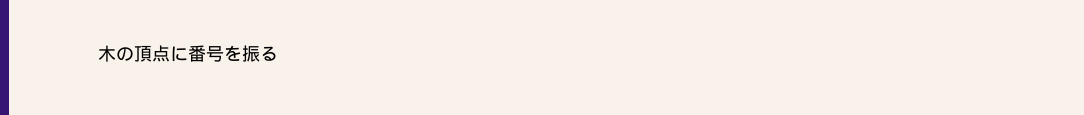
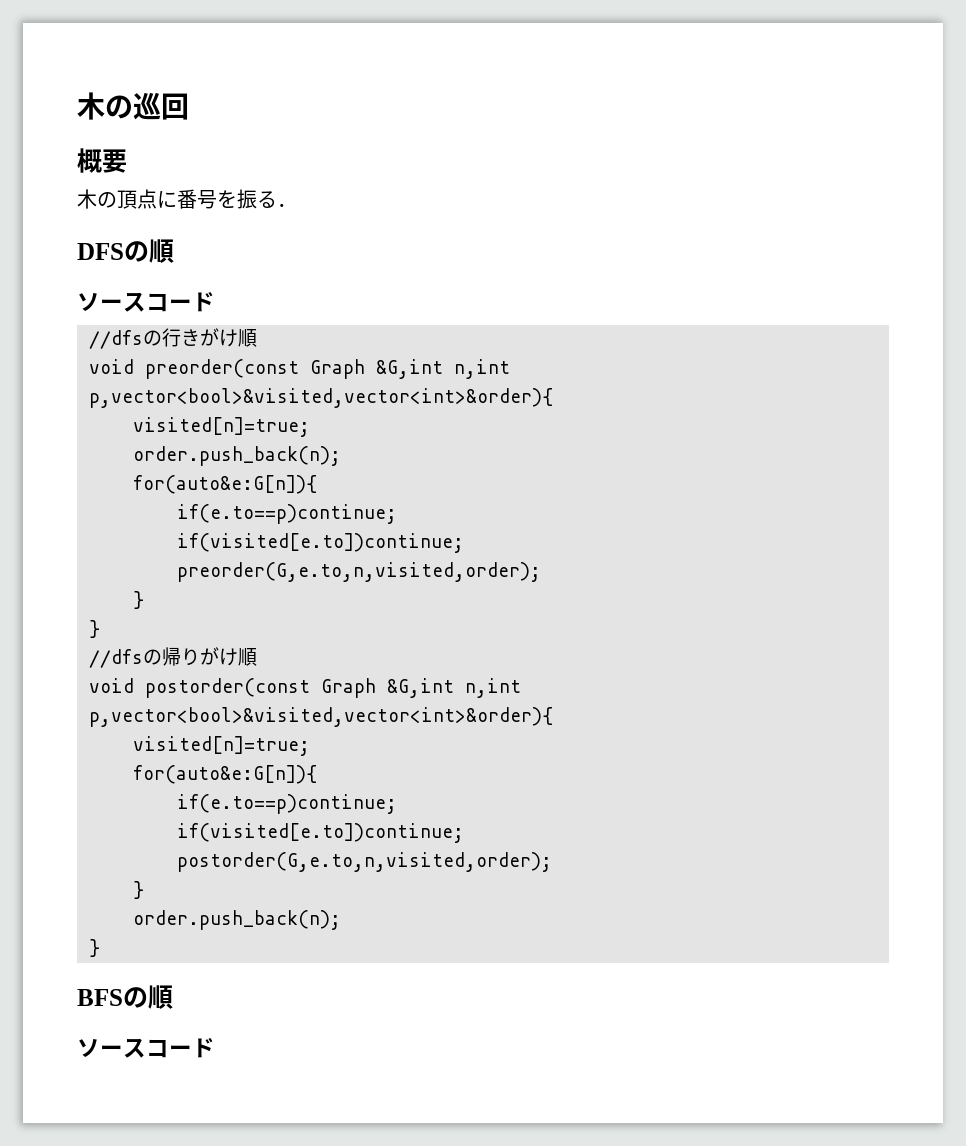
[98,45,134,62] 木の -> [77,92,189,120] [77,148,127,173] [77,189,117,209] 木の巡回 // 概要 // 木の
(278, 53) none -> [277,203,297,207] [77,239,174,263] [77,292,215,312] [89,328,257,349] [89,359,510,379] [89,388,553,408] [133,417,310,437] [133,446,341,466] [133,475,317,494] [177,504,397,524] [177,533,464,553] [177,562,541,582] [133,591,144,609] [89,620,100,638] [89,647,257,668] [89,678,521,698] [89,707,553,727] [133,736,310,756] [133,765,317,784] [177,794,397,814] [177,823,464,843] [177,852,552,872] [133,881,144,899] [133,910,341,930] [89,939,100,957] [77,985,173,1009] [77,1038,215,1058] ． // DFSの順 // ソースコード // //dfsの行きがけ順 // void preorder(const Graph &G,int n,int p,vector<bool>&visited,vector<int>&order){ // visited[n]=true; // order.push_back(n); // for(auto&e:G[n]){ // if(e.to==p)continue; // if(visited[e.to])continue; // preorder(G,e.to,n,visited,order); // } // } // //dfsの帰りがけ順 // void postorder(const Graph &G,int n,int p,vector<bool>&visited,vector<int>&order){ // visited[n]=true; // for(auto&e:G[n]){ // if(e.to==p)continue; // if(visited[e.to])continue; // postorder(G,e.to,n,visited,order); // } // order.push_back(n); // } // BFSの順 // ソースコード

